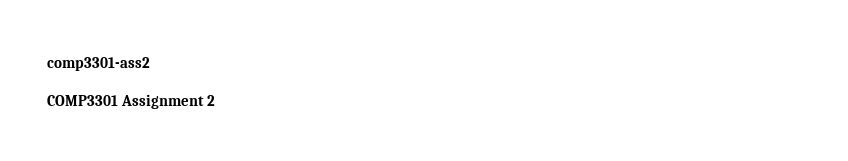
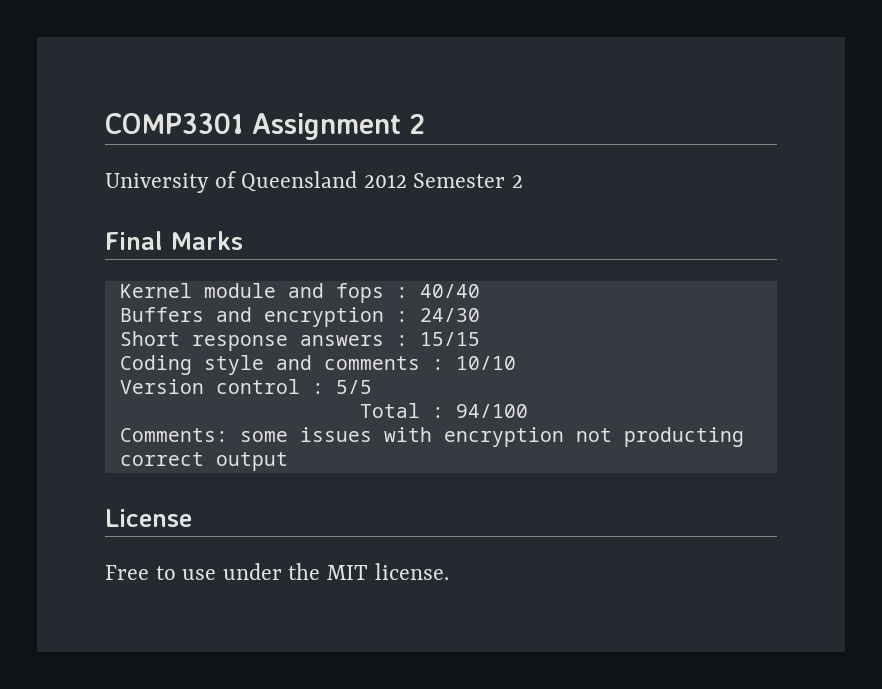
[47,57,150,71] comp3301-ass2 // -> (105, 123) none
(216, 100) none -> [105,171,524,193] [105,231,243,250] [119,283,480,303] [119,307,480,327] [119,331,480,351] [119,355,516,375] [119,379,372,394] [359,403,528,418] [119,427,744,447] [119,452,288,471] [105,509,192,527] [105,563,449,580] // University of Queensland 2012 Semester 2 // Final Marks // Kernel module and fops : 40/40 // Buffers and encryption : 24/30 // Short response answers : 15/15 // Coding style and comments : 10/10 // Version control : 5/5 // Total : 94/100 // Comments: some issues with encryption not producting correct output // License // Free to use under the MIT license.

